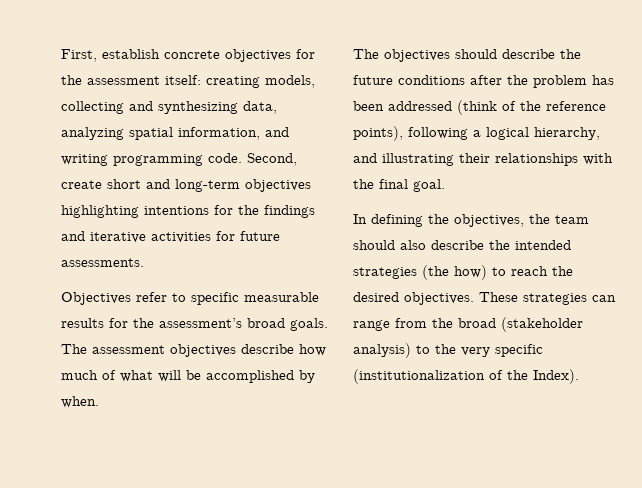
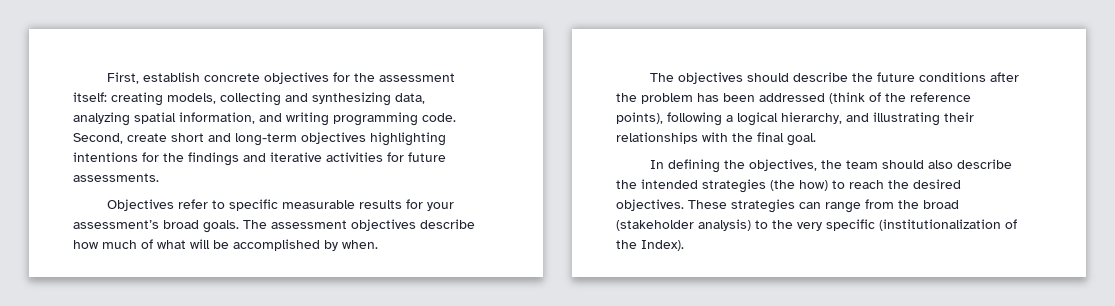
[133,318,154,328] the -> [426,202,454,211] your

